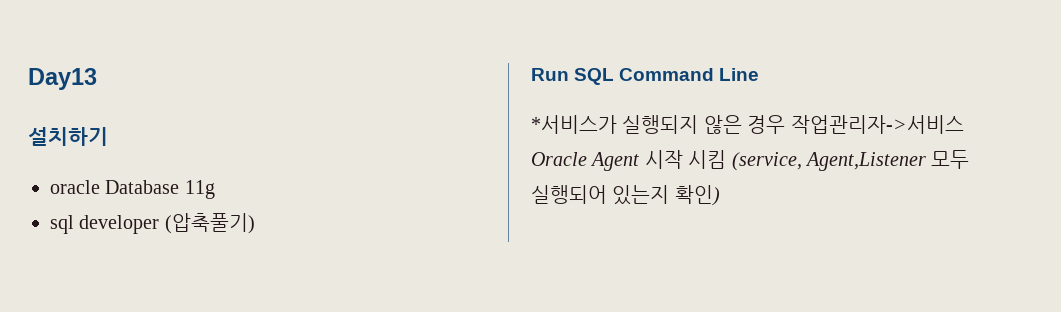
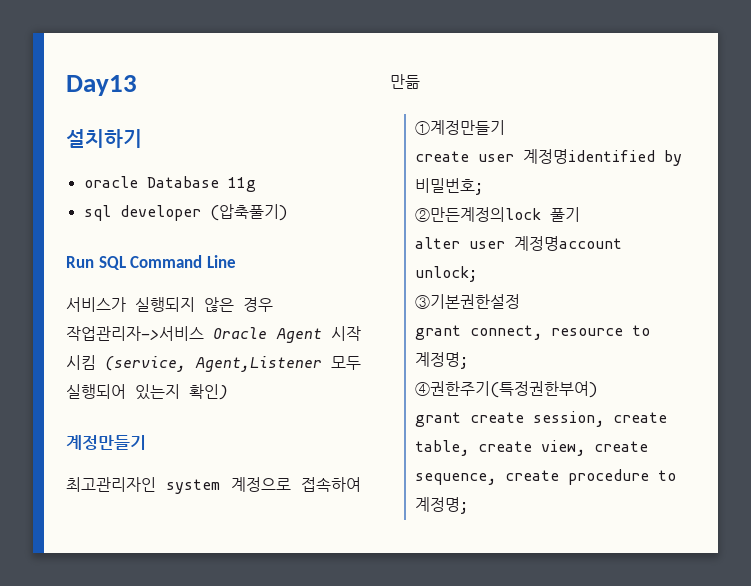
[531,115,617,134] *서비스가 -> [66,297,126,312] 서비스가
(720, 195) none -> [66,435,146,450] [66,477,361,494] [390,74,420,89] [415,120,506,135] [415,149,683,166] [415,178,484,195] [415,207,581,222] [415,236,623,251] [415,266,478,282] [415,294,521,309] [415,325,651,340] [415,352,469,369] [415,381,598,398] [415,411,668,427] [415,440,649,456] [415,469,677,485] [415,497,469,514] // 계정만들기 // 최고관리자인 system 계정으로 접속하여 만듦 // ①계정만들기 // create user 계정명identified by 비밀번호; // ②만든계정의lock 풀기 // alter user 계정명account unlock; // ③기본권한설정 // grant connect, resource to 계정명; // ④권한주기(특정권한부여) // grant create session, create table, create view, create sequence, create procedure to 계정명;

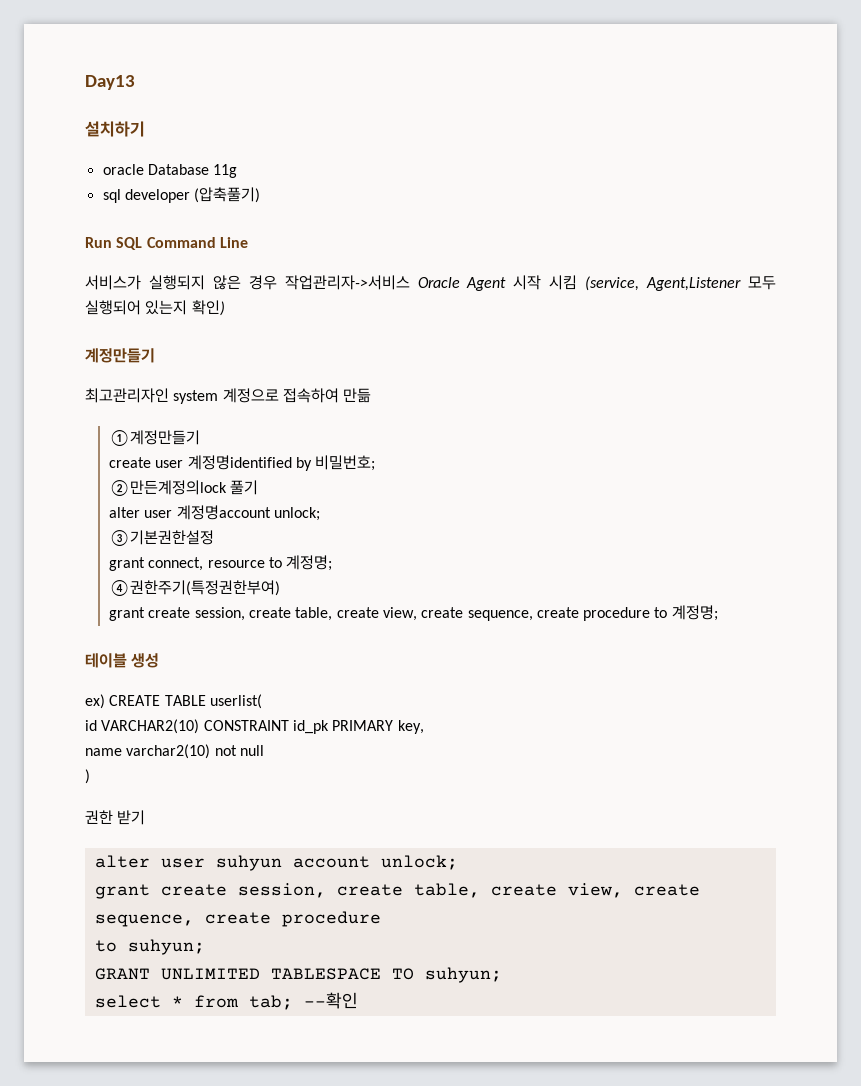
(469, 505) none -> [85,653,160,668] [85,694,262,709] [85,719,424,734] [85,744,264,759] [85,769,90,784] [85,810,146,825] [94,855,458,871] [94,883,700,899] [94,911,381,927] [94,939,205,955] [94,967,502,983] [94,992,358,1010] // 테이블 생성 // ex) CREATE TABLE userlist( // id VARCHAR2(10) CONSTRAINT id_pk PRIMARY key, // name varchar2(10) not null // ) // 권한 받기 // alter user suhyun account unlock; // grant create session, create table, create view, create sequence, create procedure // to suhyun; // GRANT UNLIMITED TABLESPACE TO suhyun; // select * from tab; --확인

